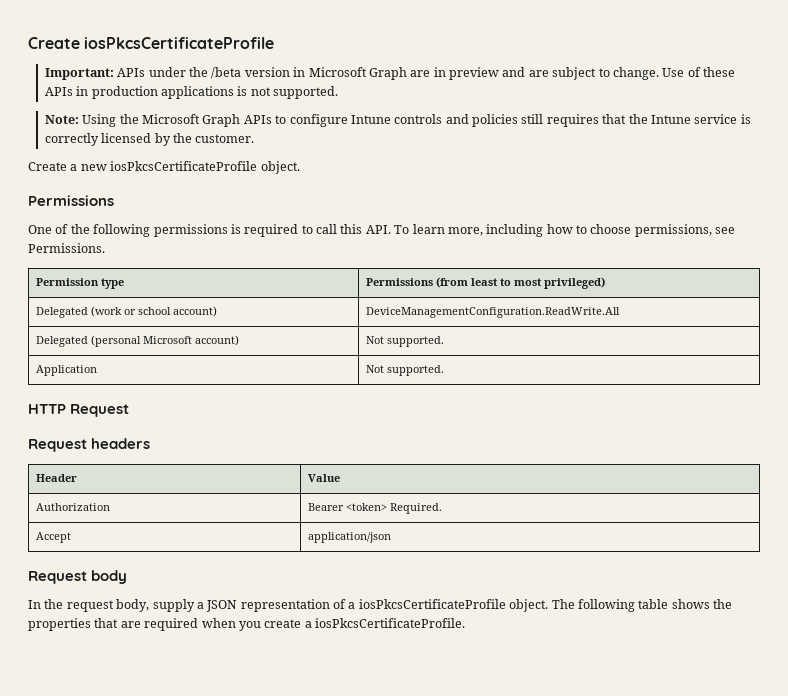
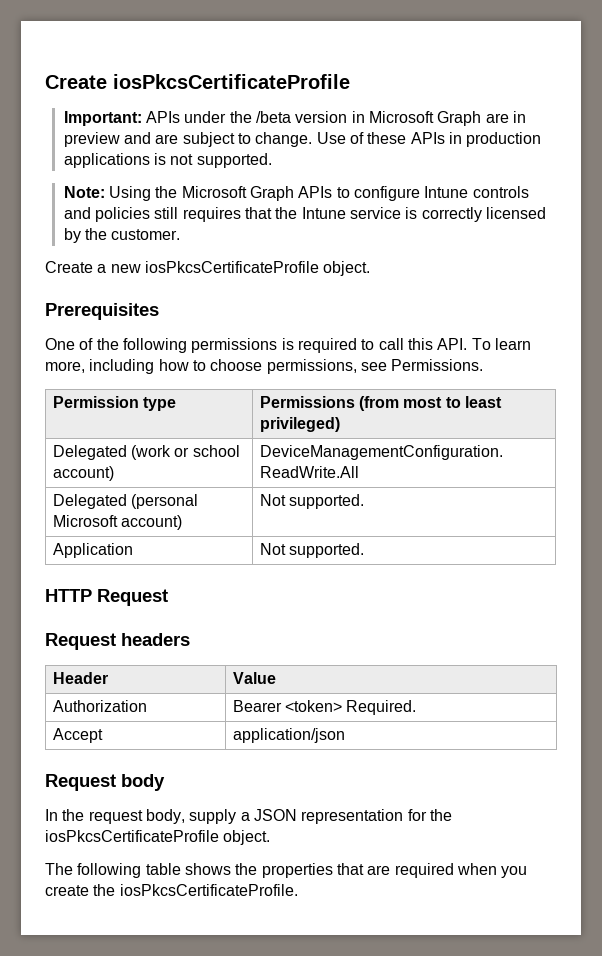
[28,195,114,206] Permissions -> [45,303,159,320] Prerequisites
[470,278,542,286] least to most -> [403,396,502,408] most to least
[333,599,549,612] of a iosPkcsCertificateProfile object. -> [407,809,452,821] [45,830,271,845] for the iosPkcsCertificateProfile object. //
[304,621,312,628] a -> [93,884,116,896] the

